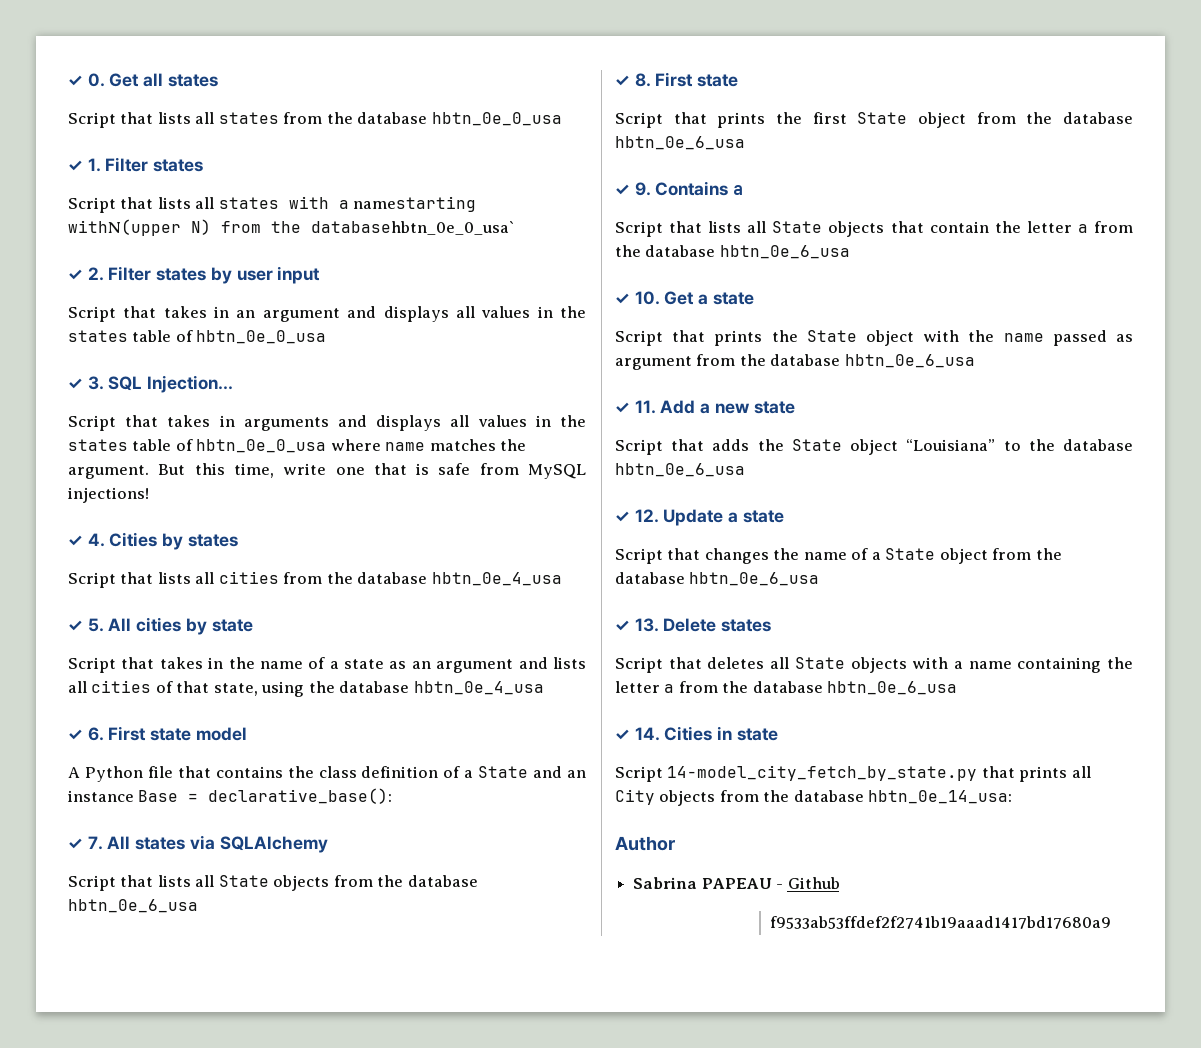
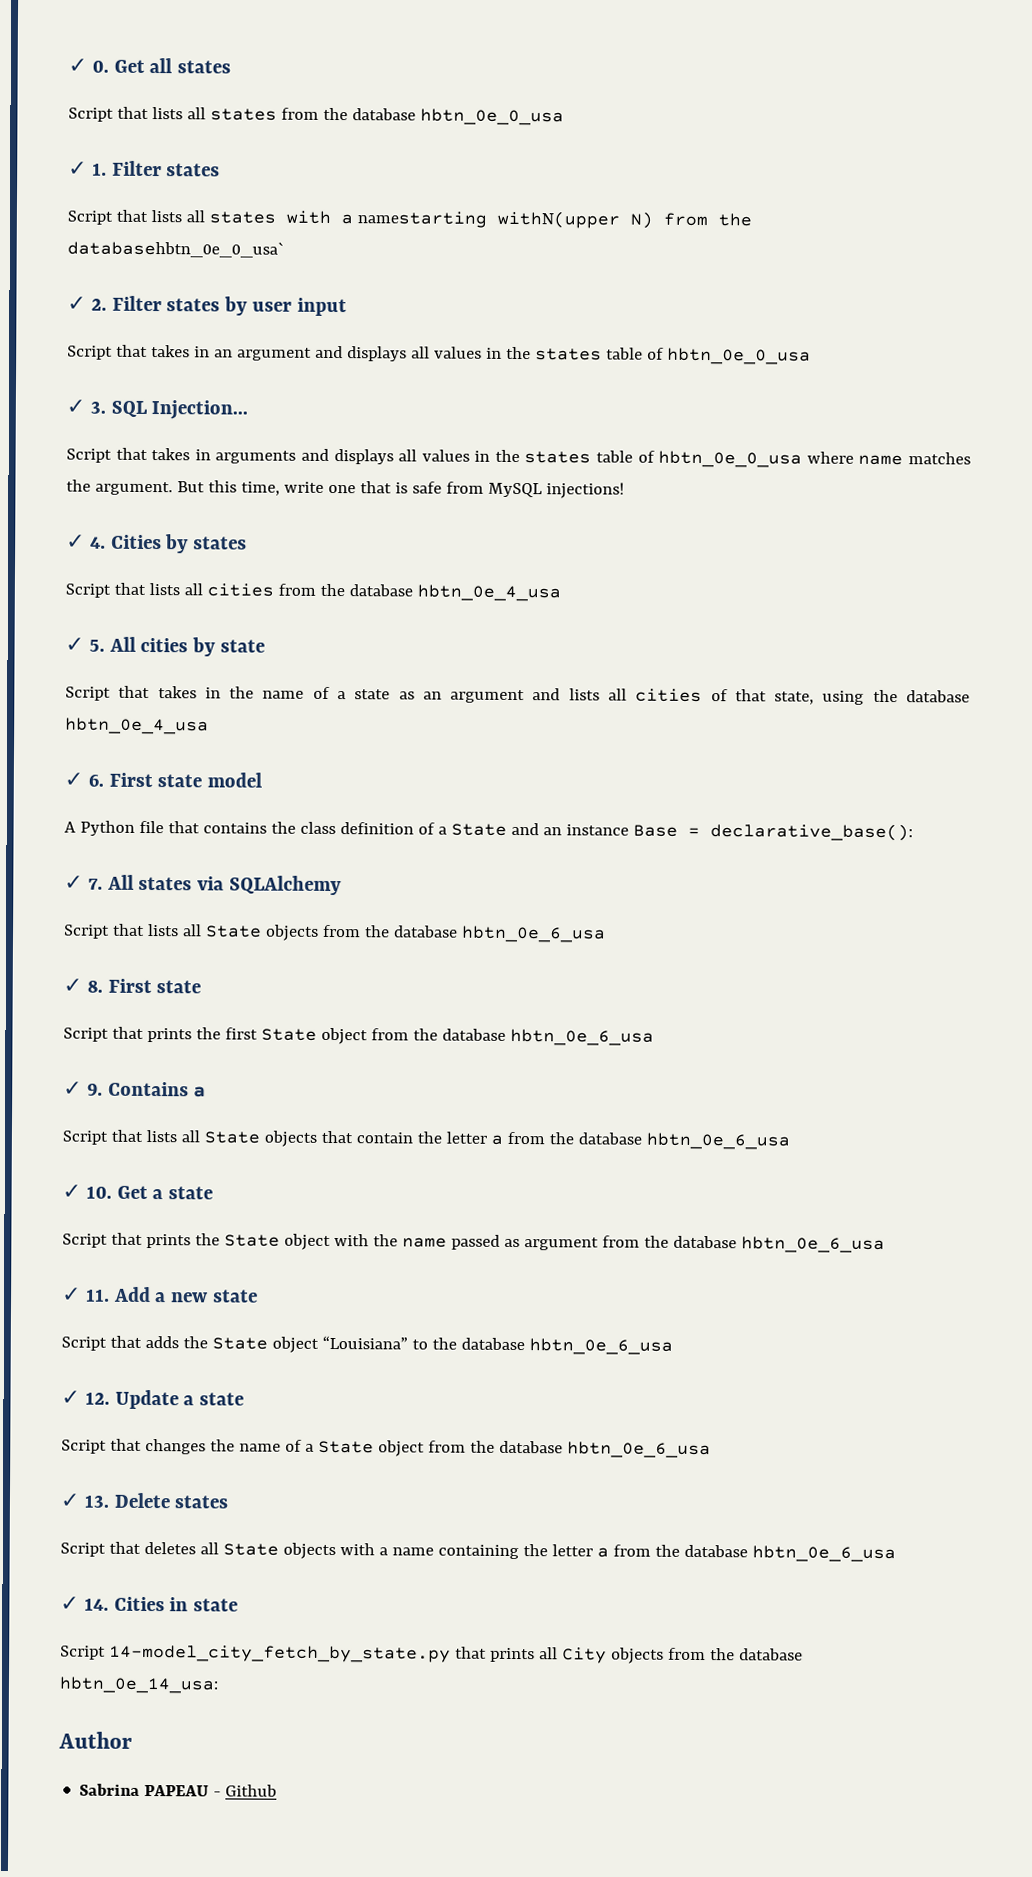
[770,916,1112,929] // f9533ab53ffdef2f2741b19aaad1417bd17680a9 -> (278, 1790) none

